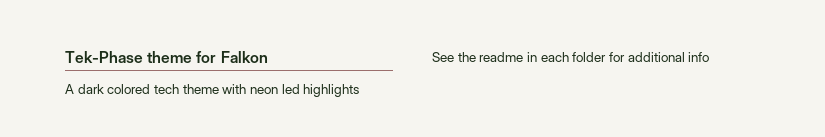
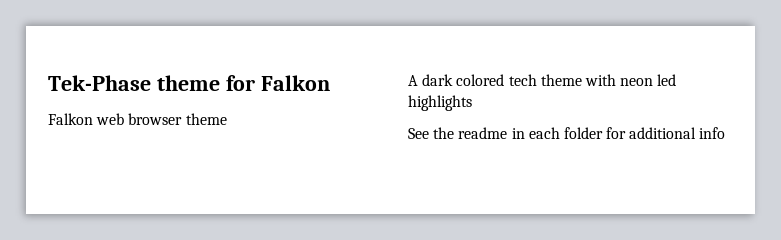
(268, 57) none -> [48,113,227,125] // Falkon web browser theme

